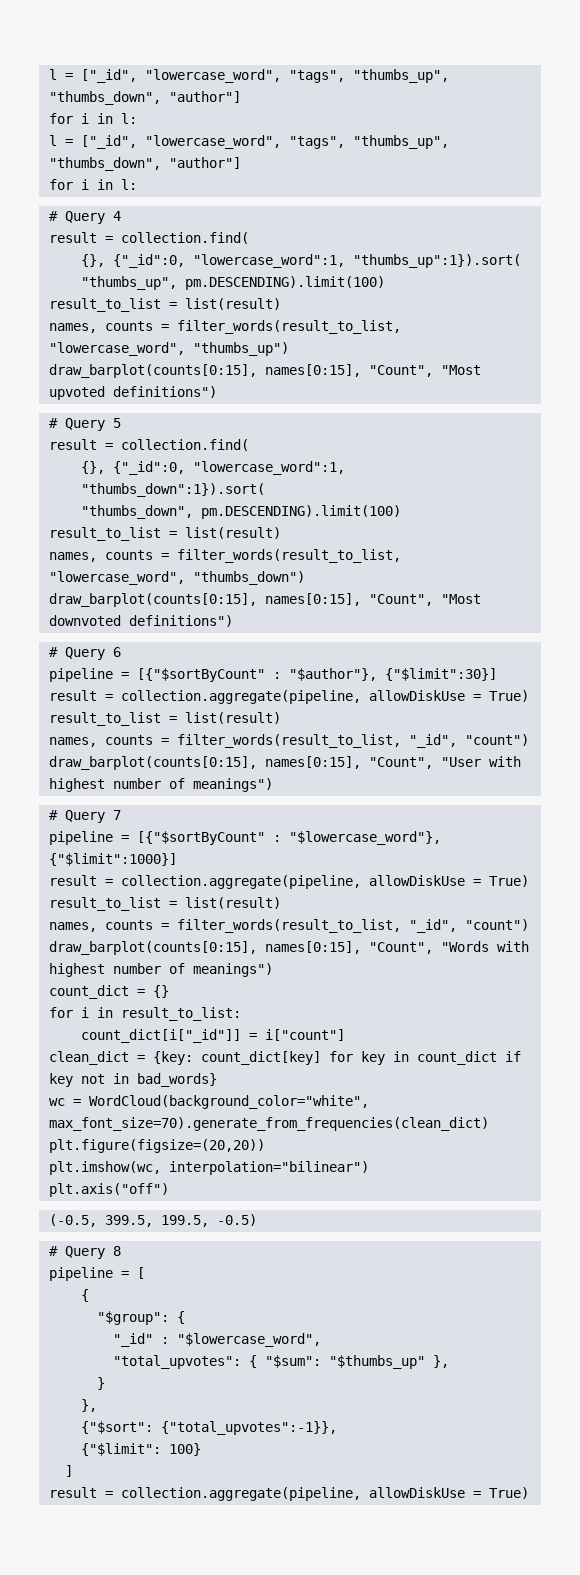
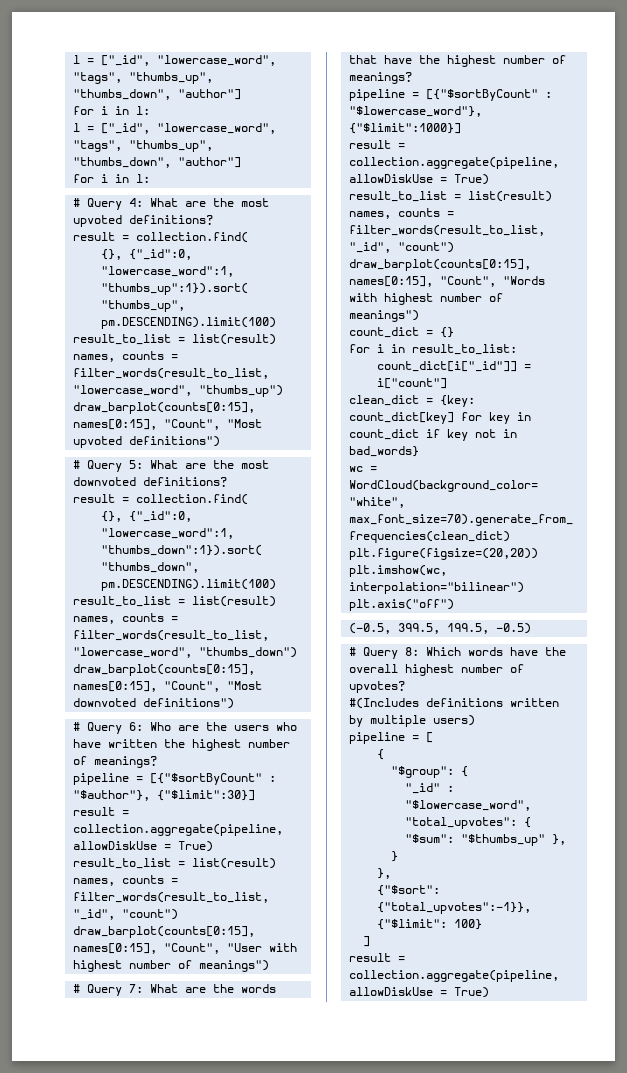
[112,211,121,221] 4 -> [128,198,269,207] [72,215,213,227] 4: What are the most upvoted definitions?
[112,418,121,428] 5 -> [128,460,269,469] [72,477,227,487] 5: What are the most downvoted definitions?
[112,647,121,657] 6 -> [128,722,297,731] [72,739,290,751] [72,756,157,768] 6: Who are the users who have written the highest number of meanings?
[112,810,121,820] 7 -> [128,984,276,993] [348,55,566,67] [348,72,412,84] 7: What are the words that have the highest number of meanings?
[112,1246,121,1256] 8 -> [404,647,566,656] [348,664,524,676] [348,681,405,693] [348,698,559,709] [348,715,475,727] 8: Which words have the overall highest number of upvotes? // #(Includes definitions written by multiple users)

